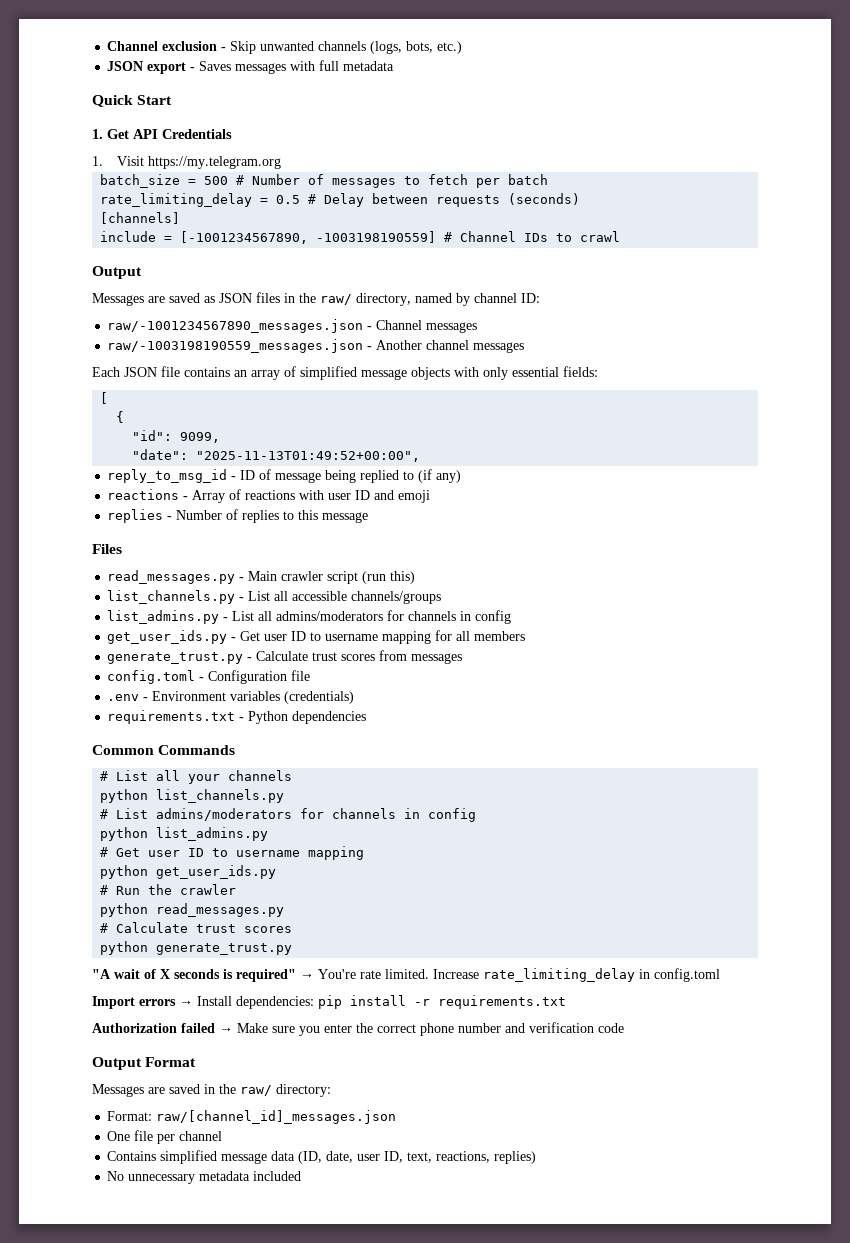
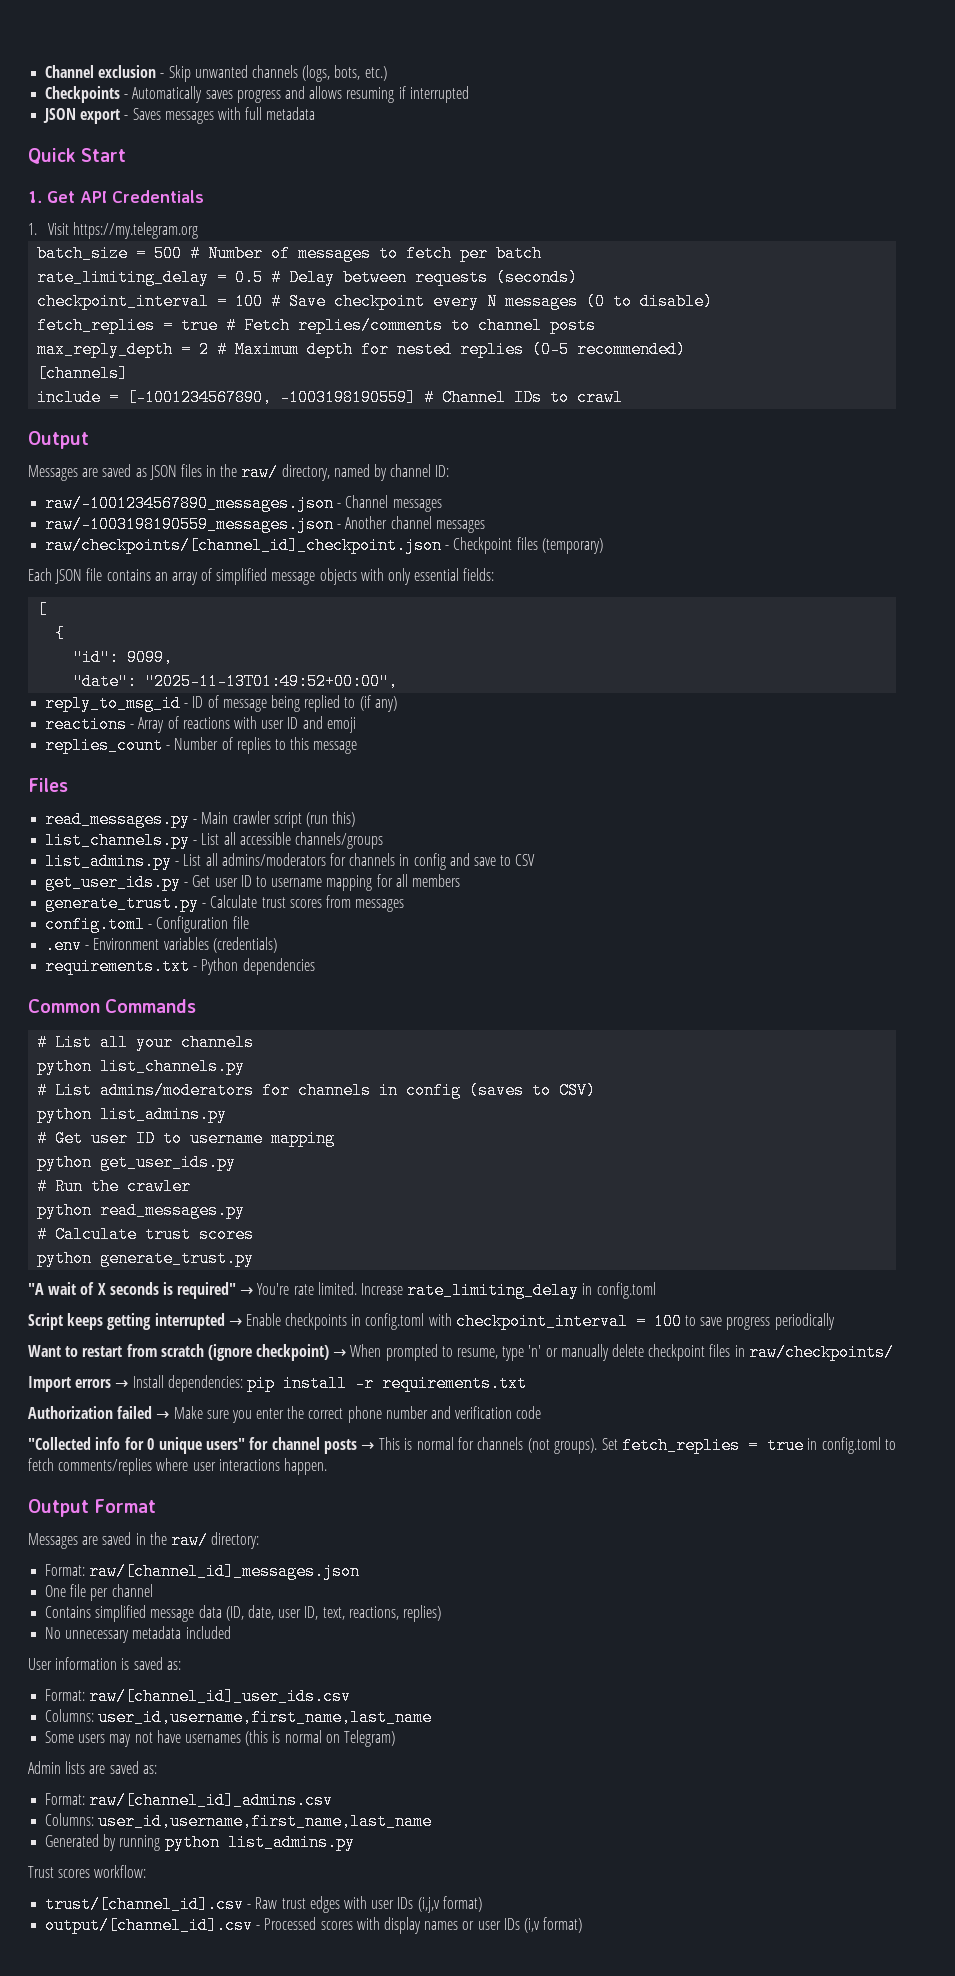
(463, 47) none -> [45,86,469,103] // Checkpoints - Automatically saves progress and allows resuming if interrupted
(581, 199) none -> [37,293,714,310] [37,317,597,334] [37,341,687,358] // checkpoint_interval = 100 # Save checkpoint every N messages (0 to disable) // fetch_replies = true # Fetch replies/comments to channel posts // max_reply_depth = 2 # Maximum depth for nested replies (0-5 recommended)
(525, 347) none -> [45,537,603,554] // raw/checkpoints/[channel_id]_checkpoint.json - Checkpoint files (temporary)
[107,509,164,523] replies -> [45,737,164,754] replies_count
(512, 617) none -> [449,853,536,866] and save to CSV
(477, 815) none -> [469,1082,597,1099] (saves to CSV)
(720, 975) none -> [28,1313,835,1330] [28,1344,894,1361] // Script keeps getting interrupted → Enable checkpoints in config.toml with checkpoint_interval = 100 to save progress periodically // Want to restart from scratch (ignore checkpoint) → When prompted to resume, type 'n' or manually delete checkpoint files in raw/checkpoints/
(624, 1028) none -> [28,1437,897,1454] [28,1458,327,1475] // "Collected info for 0 unique users" for channel posts → This is normal for channels (not groups). Set fetch_replies = true in config.toml to fetch comments/replies where user interactions happen.
(302, 1176) none -> [28,1657,181,1670] [45,1688,352,1705] [45,1709,433,1726] [45,1730,395,1747] [28,1761,157,1774] [45,1792,334,1809] [45,1813,433,1830] [45,1834,355,1851] [28,1865,147,1878] [45,1896,482,1913] [45,1917,583,1934] // User information is saved as: // Format: raw/[channel_id]_user_ids.csv // Columns: user_id,username,first_name,last_name // Some users may not have usernames (this is normal on Telegram) // Admin lists are saved as: // Format: raw/[channel_id]_admins.csv // Columns: user_id,username,first_name,last_name // Generated by running python list_admins.py // Trust scores workflow: // trust/[channel_id].csv - Raw trust edges with user IDs (i,j,v format) // output/[channel_id].csv - Processed scores with display names or user IDs (i,v format)

